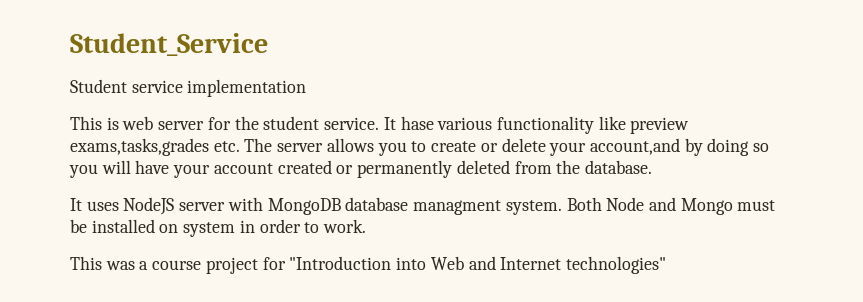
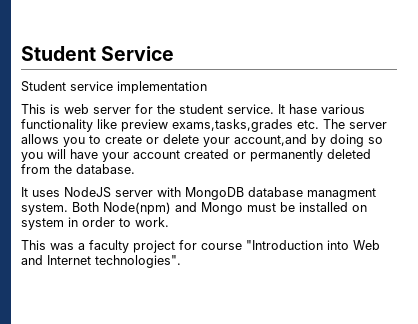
[70,33,268,56] Student_Service -> [21,46,175,61] Student Service
[606,197,645,211] Node -> [103,202,171,215] Node(npm)
[152,260,202,270] course -> [89,240,129,253] faculty
(286, 263) none -> [201,243,242,250] course
[565,256,666,274] technologies" -> [95,255,181,268] technologies".

